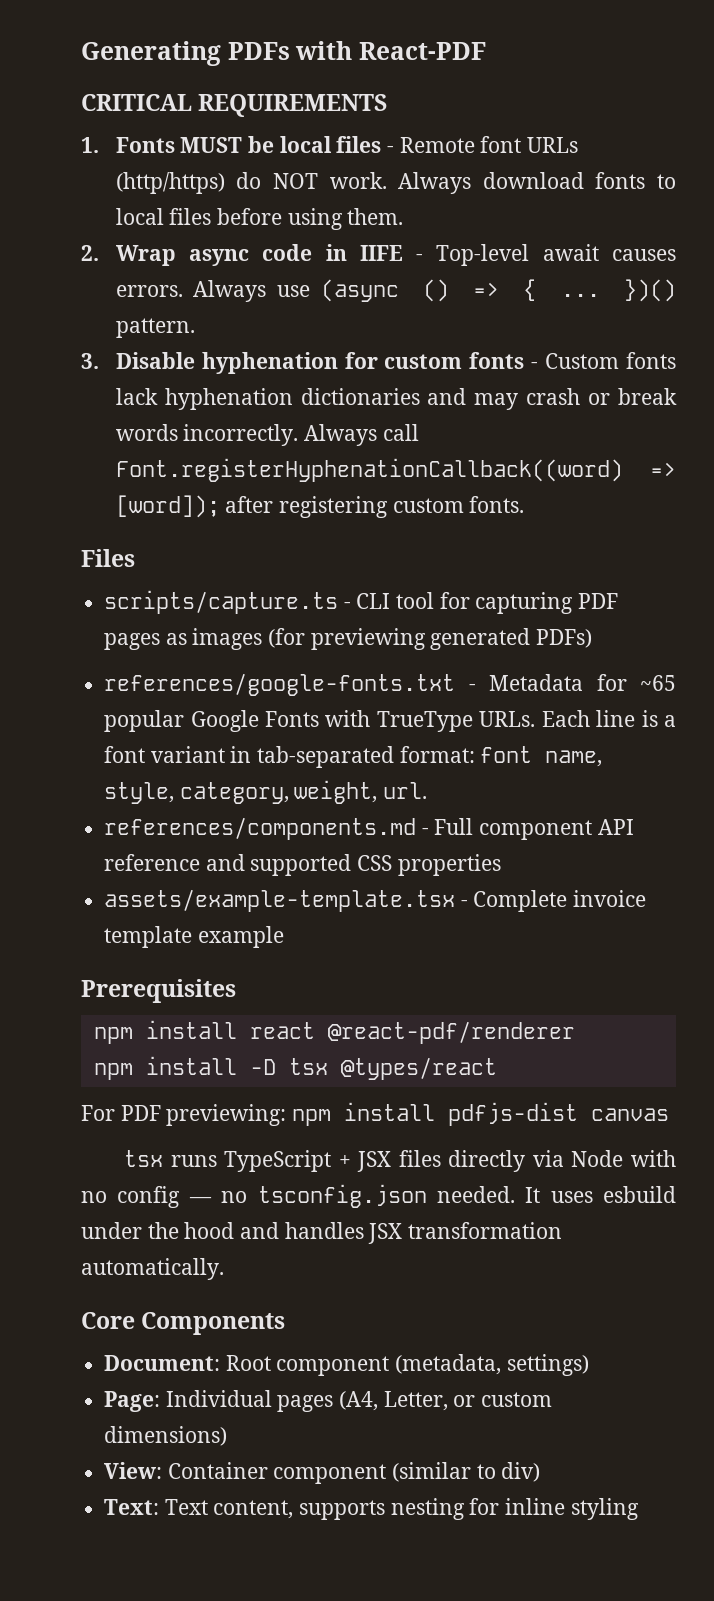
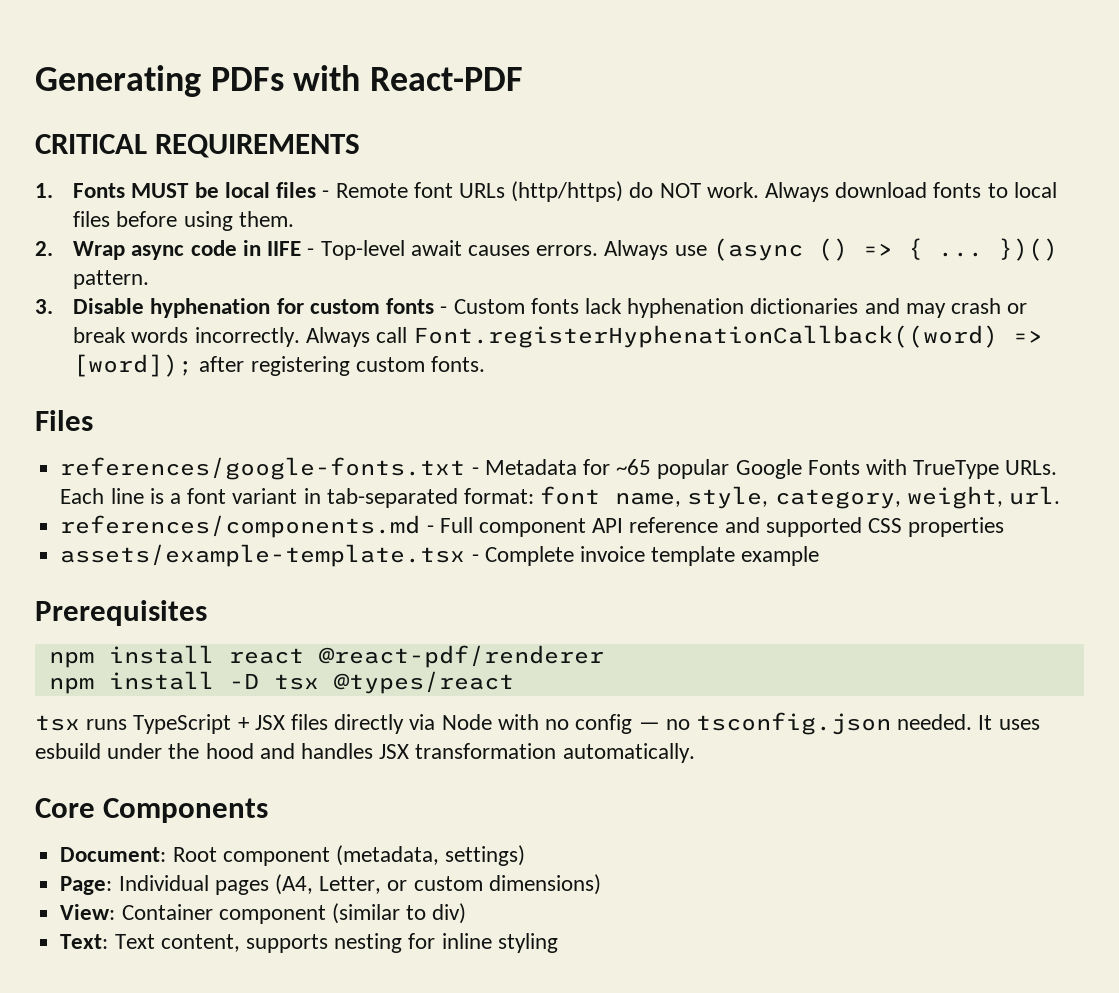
[104,590,619,614] [104,628,593,650] // scripts/capture.ts - CLI tool for capturing PDF pages as images (for previewing generated PDFs) -> (93, 420) none
[81,1102,670,1126] // For PDF previewing: npm install pdfjs-dist canvas -> (514, 682) none

